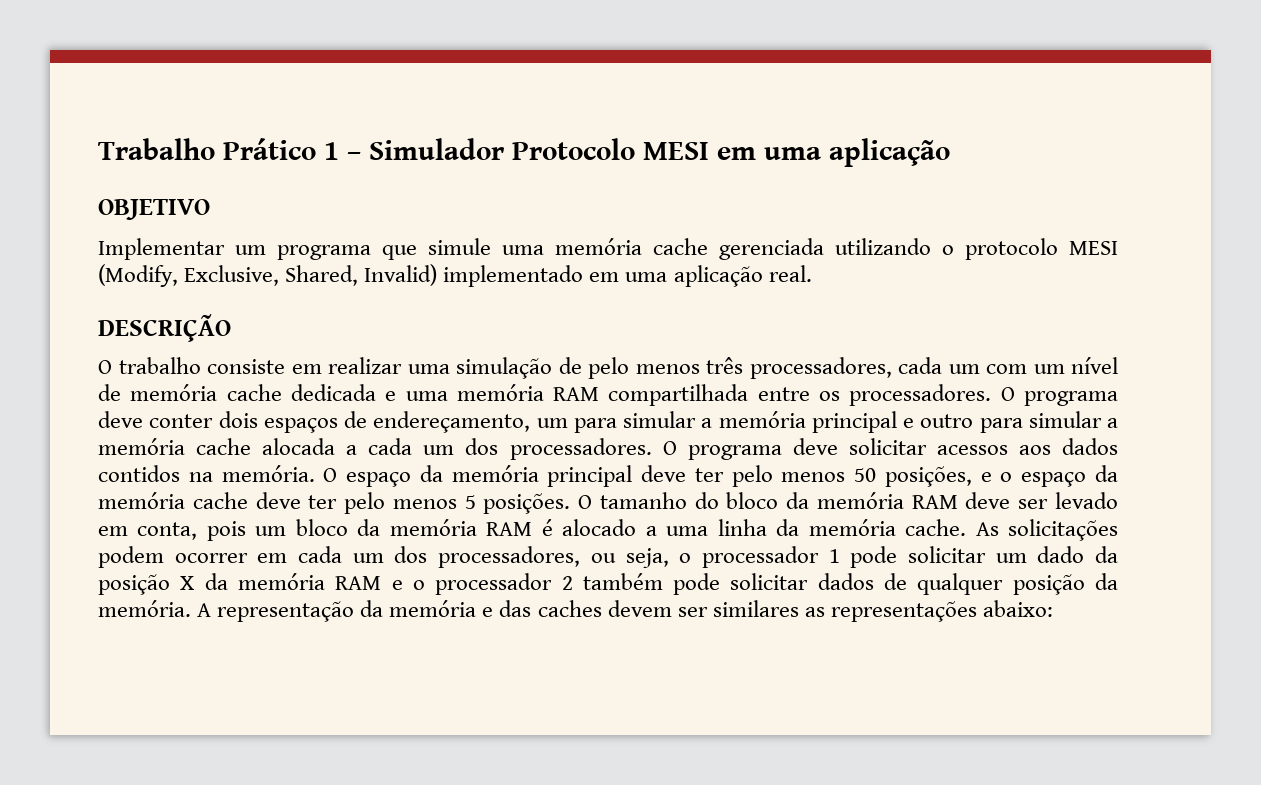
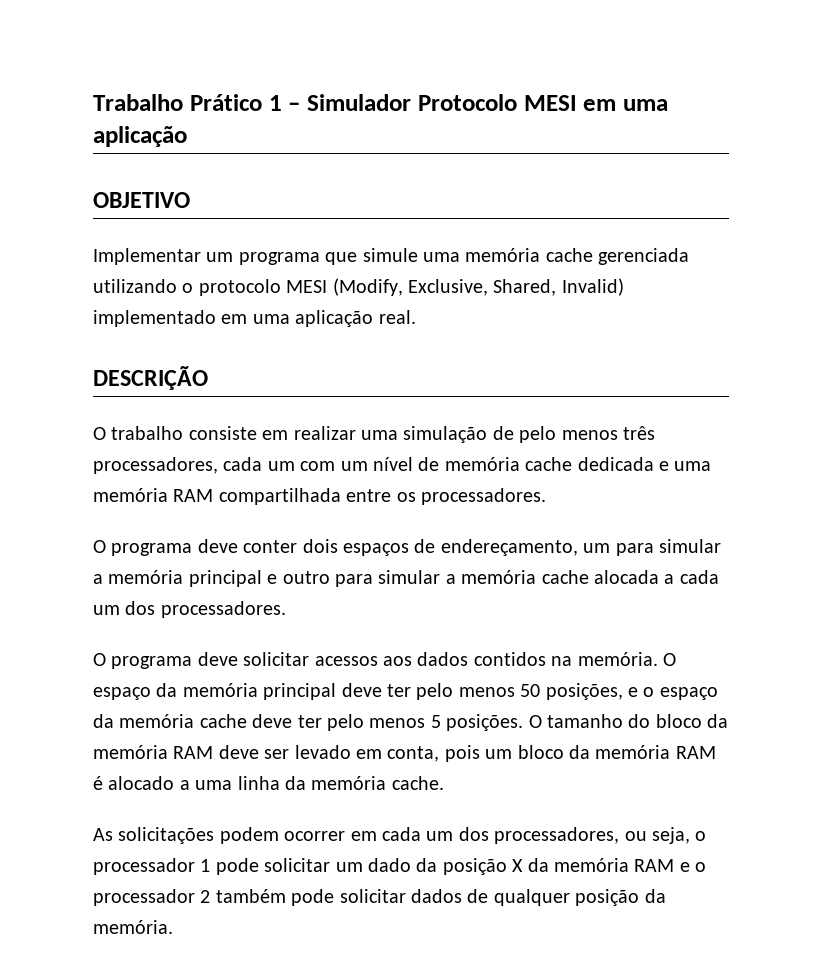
(992, 395) none -> (546, 496) //
(652, 449) none -> (286, 609) //
(967, 527) none -> (444, 783) //
[197,600,1053,622] A representação da memória e das caches devem ser similares as representações abaixo: -> (173, 927) none

